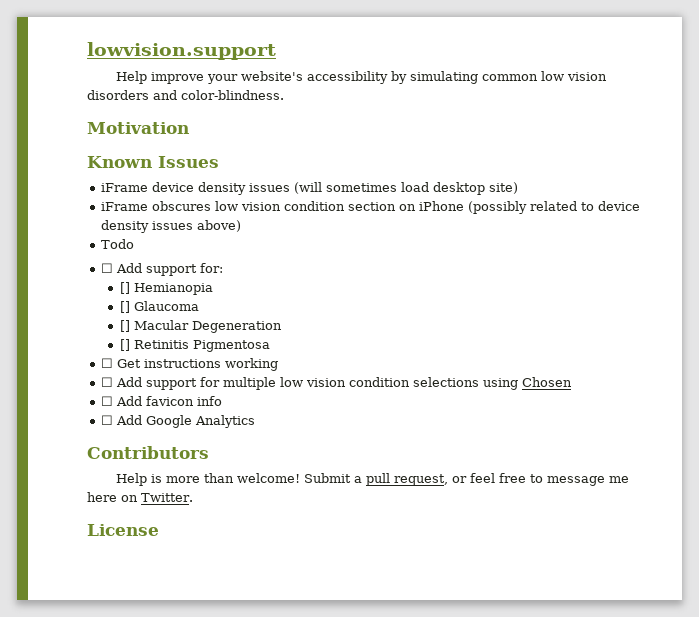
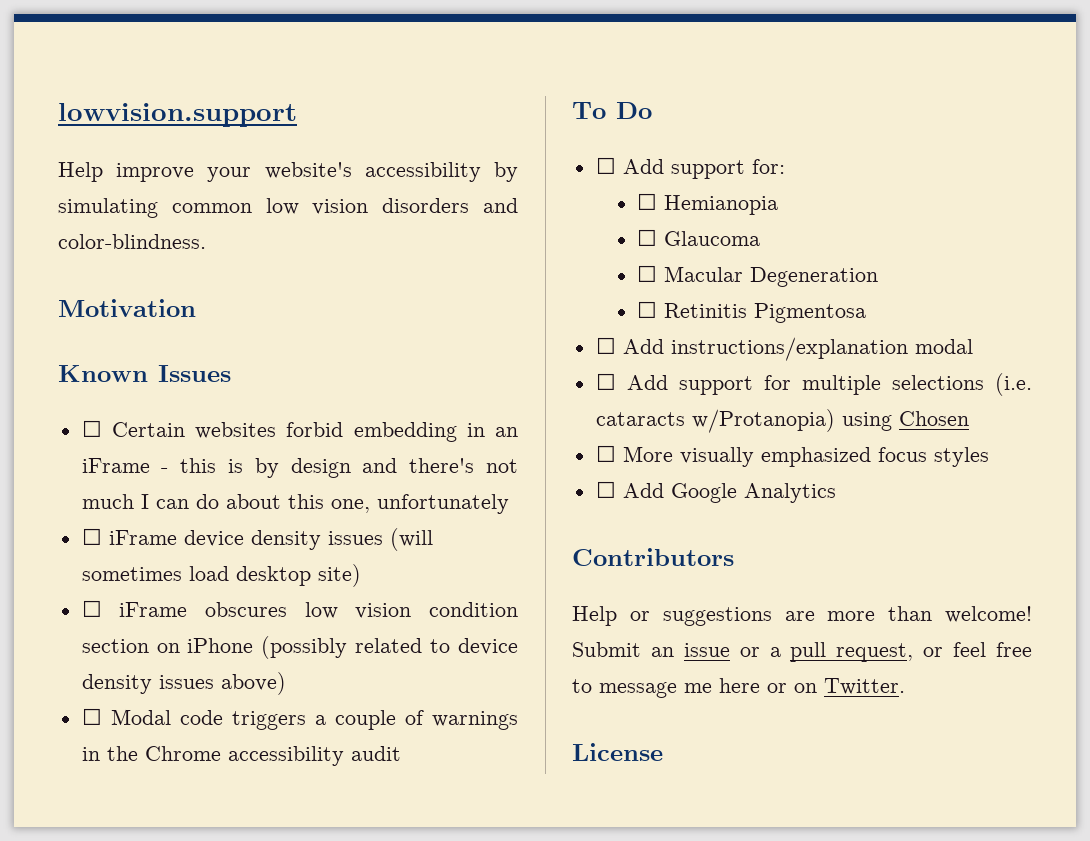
(219, 162) none -> [81,420,518,442] [81,458,518,478] [81,494,509,514] [81,528,102,545] ☐ Certain websites forbid embedding in an iFrame - this is by design and there's not much I can do about this one, unfortunately // ☐
(519, 188) none -> [81,600,102,617] ☐
[101,239,135,249] Todo -> [81,708,518,730] [81,746,401,766] [572,102,652,119] ☐ Modal code triggers a couple of warnings in the Chrome accessibility audit // To Do
[119,282,130,294] [] -> [637,193,658,210] ☐
[119,301,130,313] [] -> [637,229,658,246] ☐
[119,320,130,332] [] -> [637,265,658,282] ☐
[119,339,130,351] [] -> [637,301,658,318] ☐
[117,358,279,371] Get instructions working -> [622,337,973,361] Add instructions/explanation modal
[280,377,480,387] low vision condition selections -> [891,373,1032,396] [595,409,835,433] selections (i.e. cataracts w/Protanopia)
[116,396,223,406] Add favicon info -> [622,446,989,467] More visually emphasized focus styles
[150,474,162,483] is -> [629,607,815,626] or suggestions are
(351, 478) none -> [650,643,760,657] an issue or
(117, 497) none -> [767,683,787,693] or

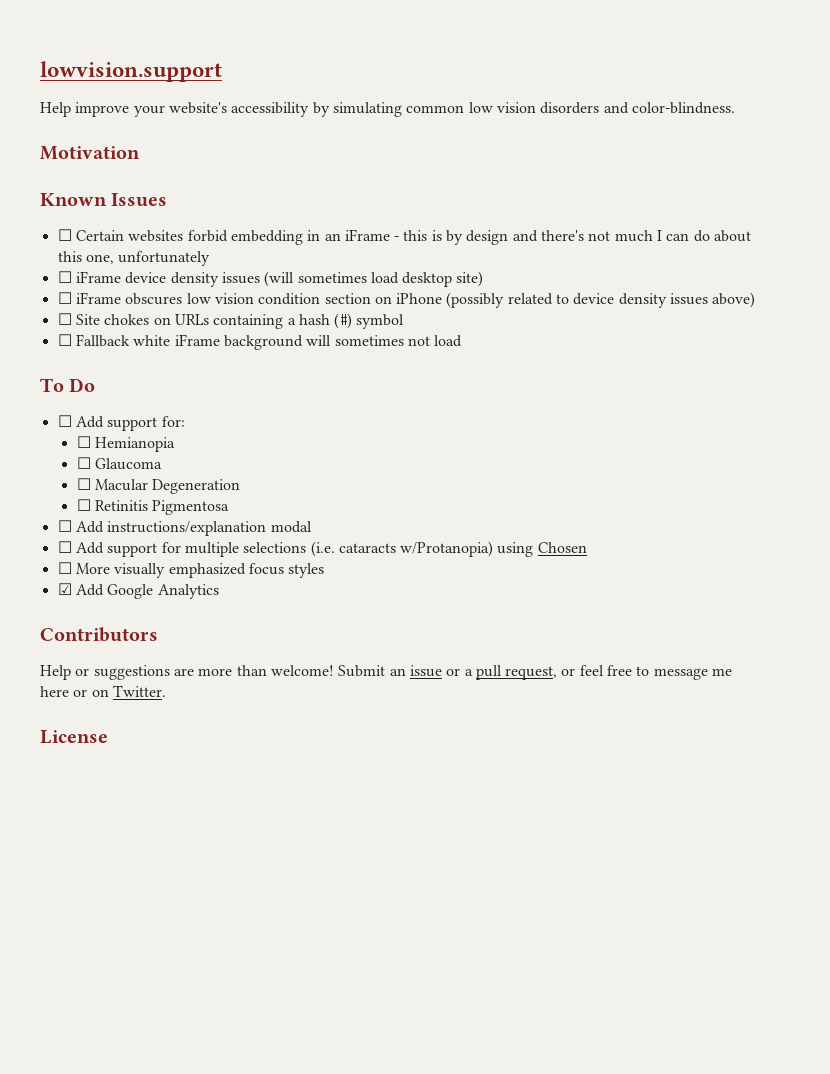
[110,709,518,730] [81,746,401,766] Modal code triggers a couple of warnings in the Chrome accessibility audit -> [75,313,405,329] [57,334,463,350] Site chokes on URLs containing a hash (#) symbol // ☐ Fallback white iFrame background will sometimes not load
[595,481,616,498] ☐ -> [57,583,72,595] ☑

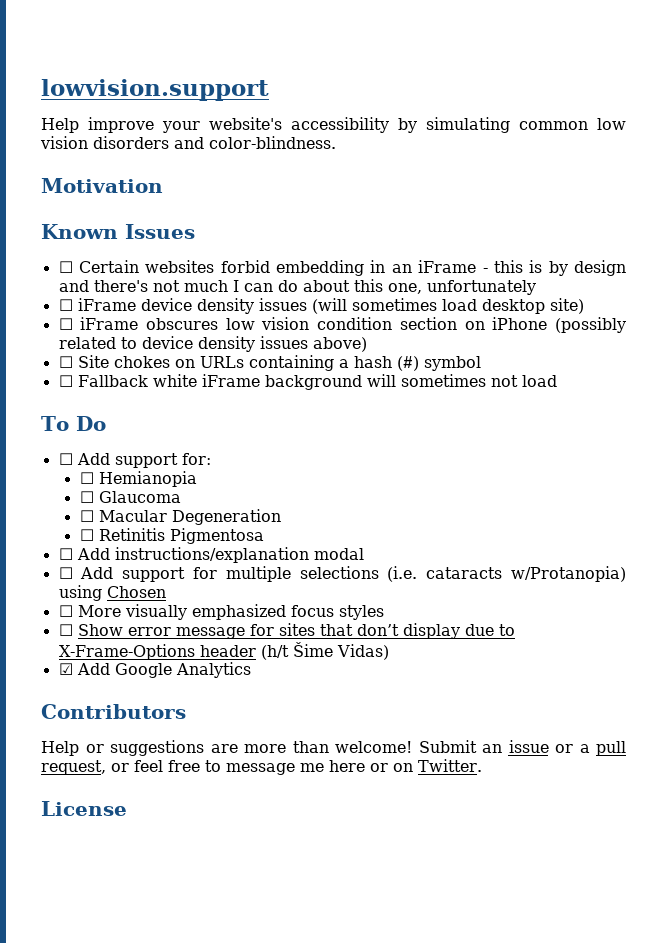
(325, 570) none -> [58,623,515,639] [58,642,389,660] // ☐ Show error message for sites that don’t display due to X-Frame-Options header (h/t Šime Vidas)

